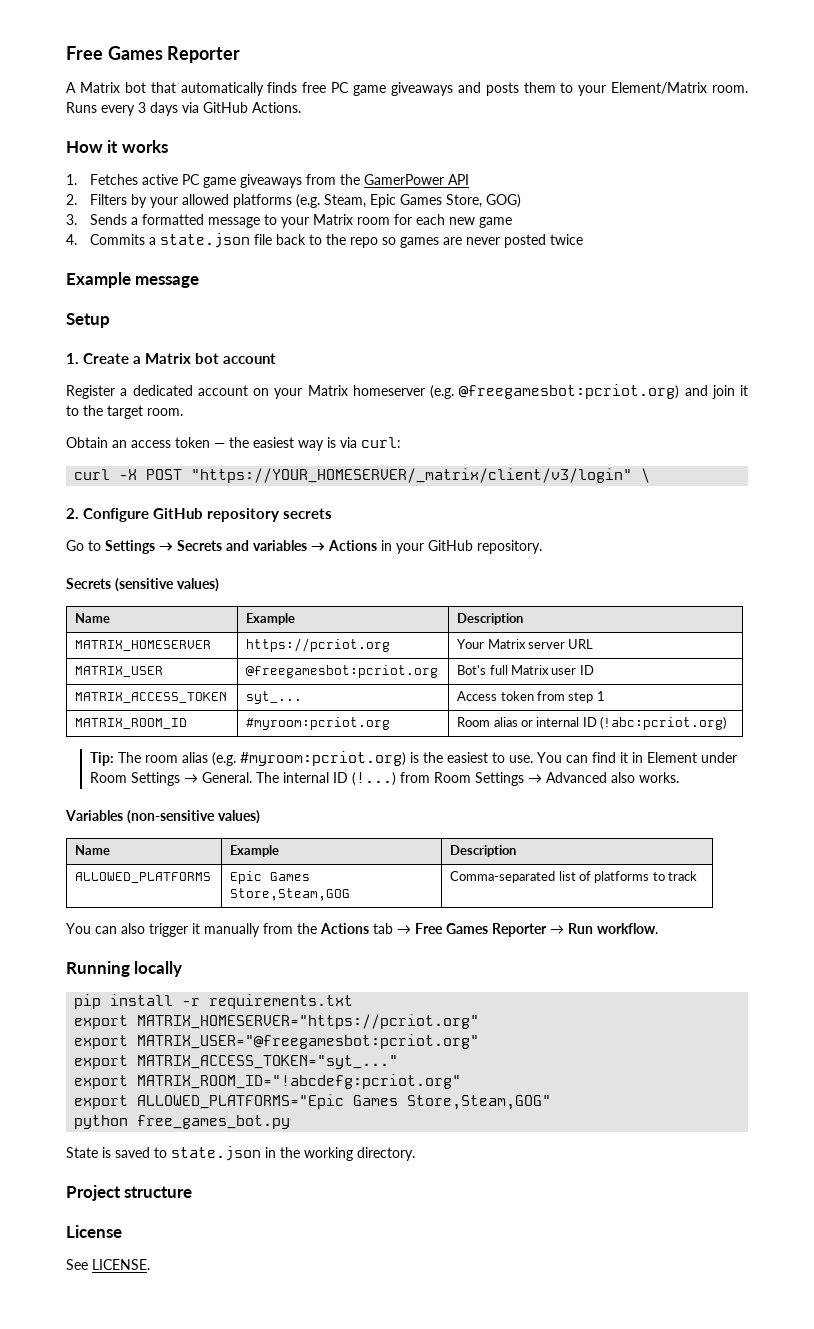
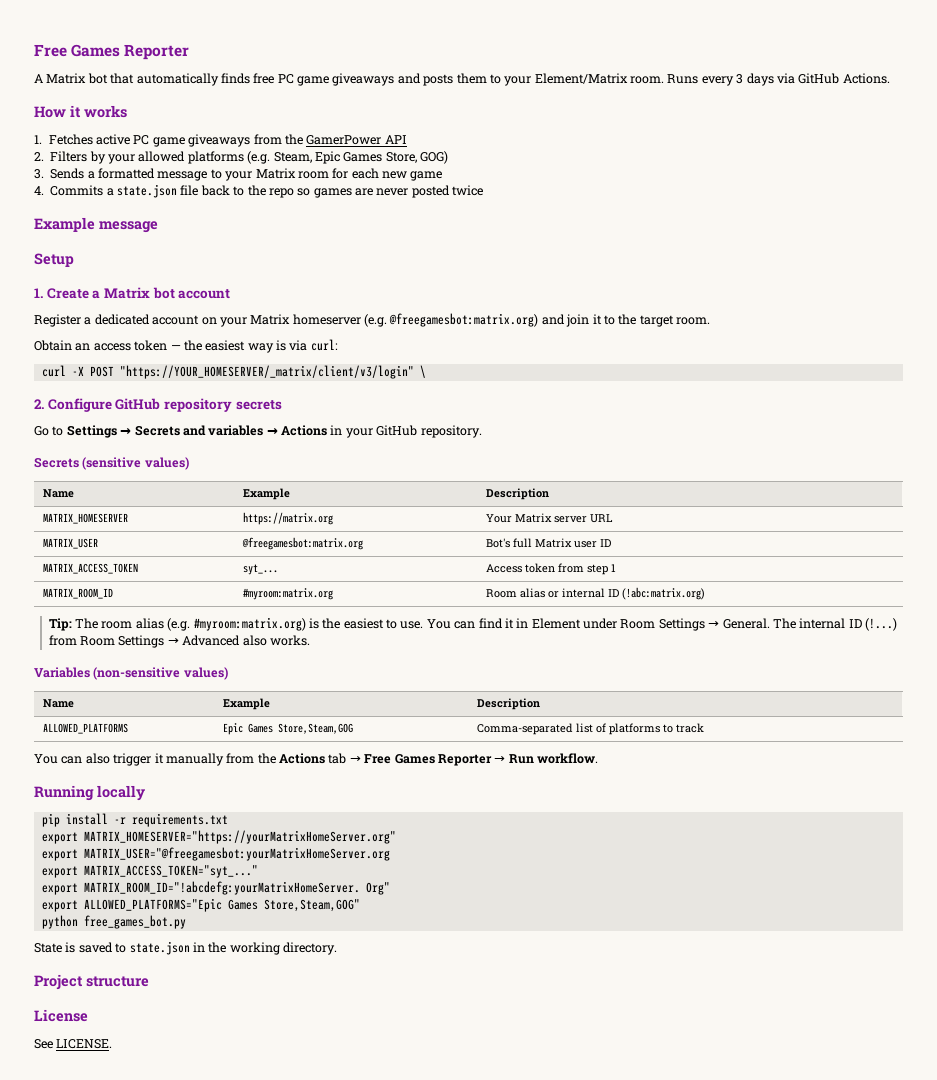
[459,384,680,399] @freegamesbot:pcriot.org) -> [389,313,539,327] @freegamesbot:matrix.org)
[246,638,391,652] https://pcriot.org -> [243,512,334,525] https://matrix.org
[246,665,439,678] @freegamesbot:pcriot.org -> [242,537,364,550] @freegamesbot:matrix.org
[246,717,391,730] #myroom:pcriot.org -> [243,588,334,600] #myroom:matrix.org
[600,716,727,730] (!abc:pcriot.org) -> [622,587,706,600] (!abc:matrix.org)
[239,751,406,766] #myroom:pcriot.org) -> [193,617,306,631] #myroom:matrix.org)
[137,1014,480,1029] [74,1034,480,1049] MATRIX_HOMESERVER="https://pcriot.org" // export MATRIX_USER="@freegamesbot:pcriot.org" -> [83,830,396,844] [41,847,390,861] MATRIX_HOMESERVER="https://yourMatrixHomeServer.org" // export MATRIX_USER="@freegamesbot:yourMatrixHomeServer.org
[137,1074,462,1089] MATRIX_ROOM_ID="!abcdefg:pcriot.org" -> [83,881,390,895] MATRIX_ROOM_ID="!abcdefg:yourMatrixHomeServer. Org"

